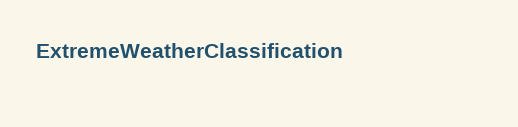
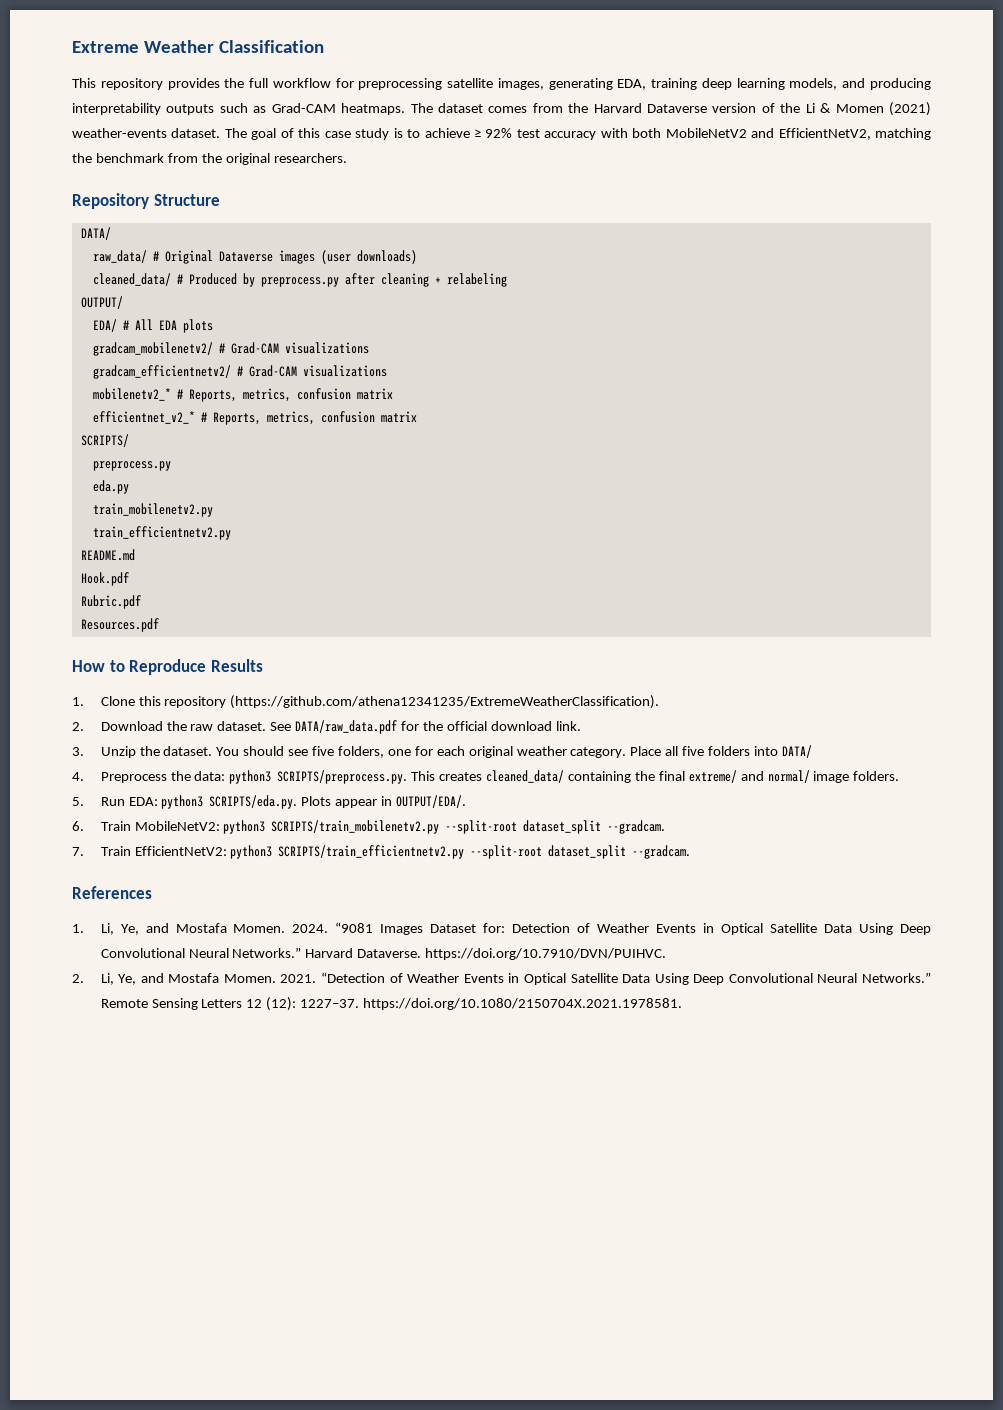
[36,43,343,58] ExtremeWeatherClassification -> [72,40,324,53] [72,78,931,90] [72,102,932,116] [72,128,932,140] [72,153,347,165] [72,193,220,209] [80,227,111,240] [92,250,417,264] [92,273,507,287] [80,296,123,309] [92,319,213,333] [92,342,369,356] [92,365,387,379] [92,388,393,402] [92,411,417,425] [80,434,129,447] [92,461,171,471] [92,480,129,494] [92,503,213,517] [92,526,231,540] [80,549,135,561] [80,572,129,586] [80,595,141,609] [80,618,159,632] [72,659,263,675] [72,695,660,709] [72,720,581,734] [72,745,812,758] [72,770,900,784] [72,795,467,809] [72,820,666,834] [72,845,691,859] [72,886,152,899] [72,922,931,935] [100,947,667,960] [72,972,931,985] [100,997,683,1011] Extreme Weather Classification // This repository provides the full workflow for preprocessing satellite images, generating EDA, training deep learning models, and producing interpretability outputs such as Grad-CAM heatmaps. The dataset comes from the Harvard Dataverse version of the Li & Momen (2021) weather-events dataset. The goal of this case study is to achieve ≥ 92% test accuracy with both MobileNetV2 and EfficientNetV2, matching the benchmark from the original researchers. // Repository Structure // DATA/ // raw_data/ # Original Dataverse images (user downloads) // cleaned_data/ # Produced by preprocess.py after cleaning + relabeling // OUTPUT/ // EDA/ # All EDA plots // gradcam_mobilenetv2/ # Grad-CAM visualizations // gradcam_efficientnetv2/ # Grad-CAM visualizations // mobilenetv2_* # Reports, metrics, confusion matrix // efficientnet_v2_* # Reports, metrics, confusion matrix // SCRIPTS/ // preprocess.py // eda.py // train_mobilenetv2.py // train_efficientnetv2.py // README.md // Hook.pdf // Rubric.pdf // Resources.pdf // How to Reproduce Results // 1. Clone this repository (https://github.com/athena12341235/ExtremeWeatherClassification). // 2. Download the raw dataset. See DATA/raw_data.pdf for the official download link. // 3. Unzip the dataset. You should see five folders, one for each original weather category. Place all five folders into DATA/ // 4. Preprocess the data: python3 SCRIPTS/preprocess.py. This creates cleaned_data/ containing the final extreme/ and normal/ image folders. // 5. Run EDA: python3 SCRIPTS/eda.py. Plots appear in OUTPUT/EDA/. // 6. Train MobileNetV2: python3 SCRIPTS/train_mobilenetv2.py --split-root dataset_split --gradcam. // 7. Train EfficientNetV2: python3 SCRIPTS/train_efficientnetv2.py --split-root dataset_split --gradcam. // References // 1. Li, Ye, and Mostafa Momen. 2024. “9081 Images Dataset for: Detection of Weather Events in Optical Satellite Data Using Deep Convolutional Neural Networks.” Harvard Dataverse. https://doi.org/10.7910/DVN/PUIHVC. // 2. Li, Ye, and Mostafa Momen. 2021. “Detection of Weather Events in Optical Satellite Data Using Deep Convolutional Neural Networks.” Remote Sensing Letters 12 (12): 1227–37. https://doi.org/10.1080/2150704X.2021.1978581.

